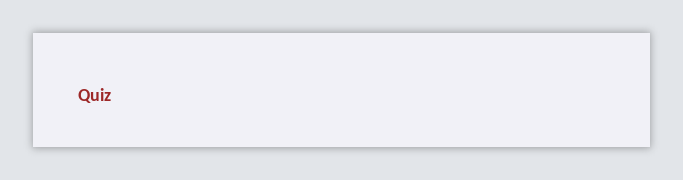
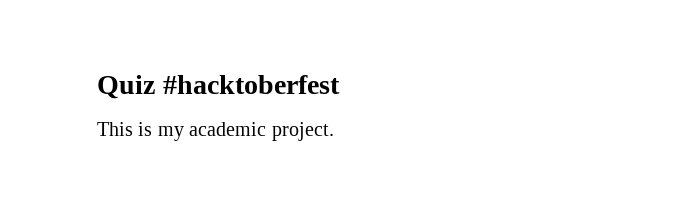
(111, 95) none -> [162,75,340,94] [97,122,334,141] #hacktoberfest // This is my academic project.

